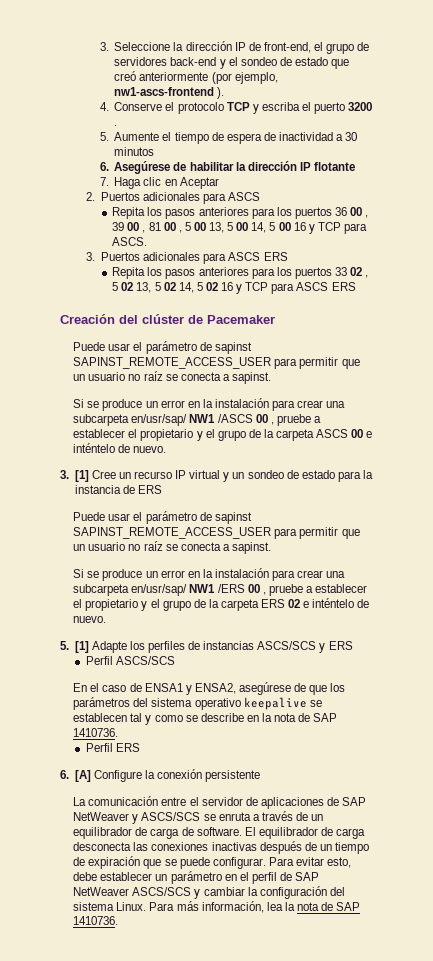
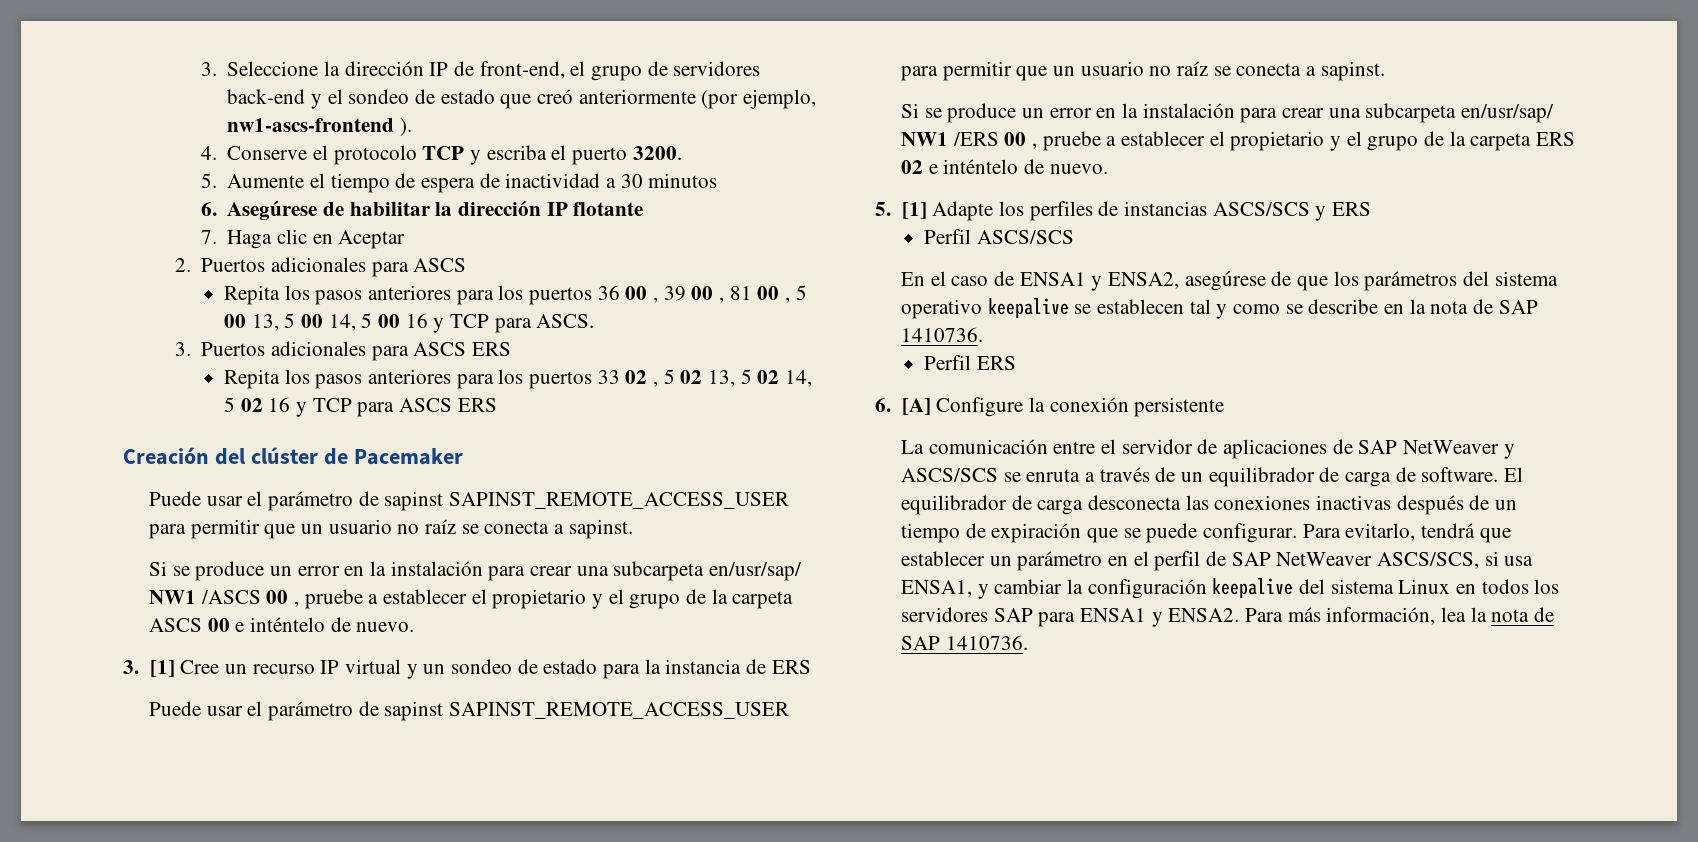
[348,102,373,111] [114,125,118,126] 3200 . -> [632,146,682,160] 3200.
[295,857,352,868] [73,872,98,881] evitar esto, debe -> [1345,523,1511,543] evitarlo, tendrá que
[132,887,192,896] ASCS/SCS -> [1376,551,1534,569] [900,580,972,597] ASCS/SCS, si usa ENSA1,
[329,887,345,896] [73,902,147,911] del sistema Linux. -> [1212,578,1560,598] [900,607,1240,627] keepalive del sistema Linux en todos los servidores SAP para ENSA1 y ENSA2.

